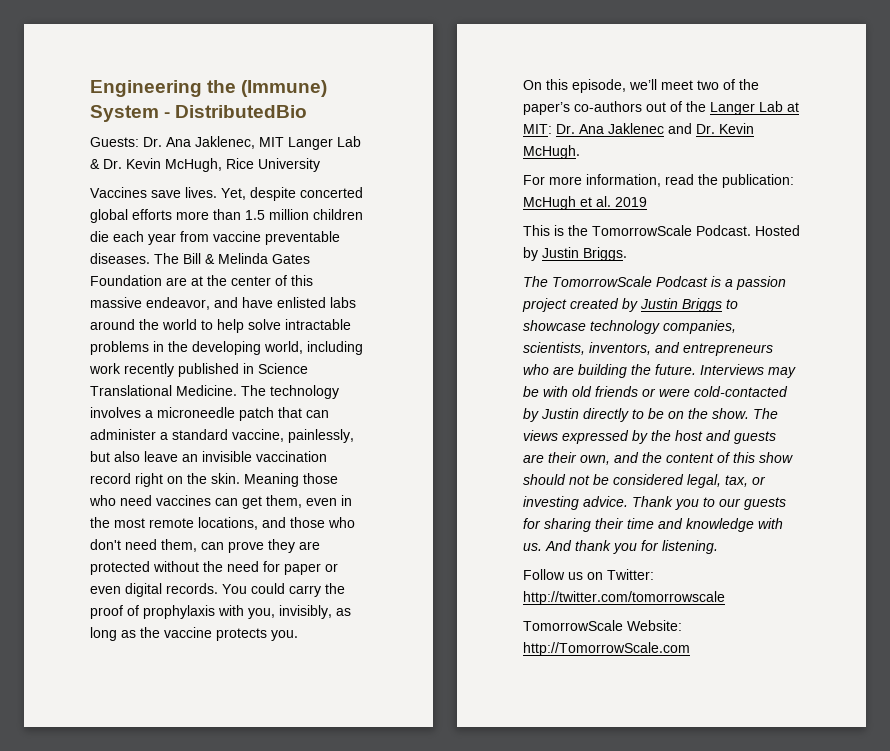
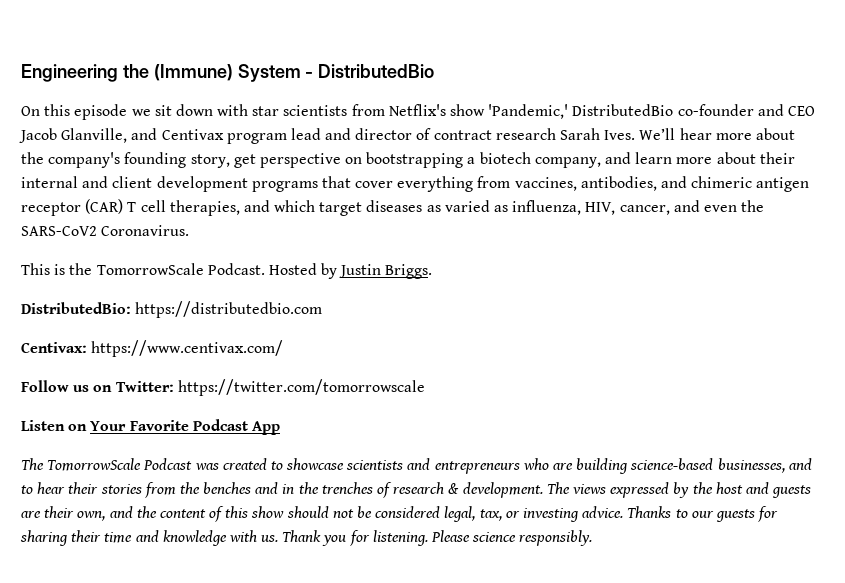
[90,136,361,150] [90,158,320,172] [90,187,363,201] [90,209,363,223] [90,231,340,245] [90,253,310,264] [90,275,313,286] [90,297,356,310] [90,319,351,333] [90,341,363,355] [89,363,308,377] [90,385,339,399] [90,407,329,421] [90,429,354,443] [90,451,327,462] [90,473,338,487] [89,495,352,509] [90,517,355,530] [90,539,320,553] [90,561,338,575] [90,583,345,597] [90,605,351,619] [90,627,298,641] [523,79,759,93] [523,101,799,115] [523,123,754,134] [523,145,580,159] [523,174,794,188] [523,196,647,210] Guests: Dr. Ana Jaklenec, MIT Langer Lab & Dr. Kevin McHugh, Rice University // Vaccines save lives. Yet, despite concerted global efforts more than 1.5 million children die each year from vaccine preventable diseases. The Bill & Melinda Gates Foundation are at the center of this massive endeavor, and have enlisted labs around the world to help solve intractable problems in the developing world, including work recently published in Science Translational Medicine. The technology involves a microneedle patch that can administer a standard vaccine, painlessly, but also leave an invisible vaccination record right on the skin. Meaning those who need vaccines can get them, even in the most remote locations, and those who don't need them, can prove they are protected without the need for paper or even digital records. You could carry the proof of prophylaxis with you, invisibly, as long as the vaccine protects you. // On this episode, we’ll meet two of the paper’s co-authors out of the Langer Lab at MIT: Dr. Ana Jaklenec and Dr. Kevin McHugh. // For more information, read the publication: McHugh et al. 2019 -> [21,104,815,120] [19,128,795,144] [21,152,795,168] [21,176,810,192] [21,199,765,216] [21,225,190,236] On this episode we sit down with star scientists from Netflix's show 'Pandemic,' DistributedBio co-founder and CEO Jacob Glanville, and Centivax program lead and director of contract research Sarah Ives. We’ll hear more about the company's founding story, get perspective on bootstrapping a biotech company, and learn more about their internal and client development programs that cover everything from vaccines, antibodies, and chimeric antigen receptor (CAR) T cell therapies, and which target diseases as varied as influenza, HIV, cancer, and even the SARS-CoV2 Coronavirus.
[523,276,786,290] [522,298,738,312] [523,320,736,334] [523,342,651,355] The TomorrowScale Podcast is a passion project created by Justin Briggs to showcase technology companies, scientists, inventors, -> [21,301,323,318] [21,340,284,357] [21,379,425,396] [21,419,280,435] [21,458,404,471] DistributedBio: https://distributedbio.com // Centivax: https://www.centivax.com/ // Follow us on Twitter: https://twitter.com/tomorrowscale // Listen on Your Favorite Podcast App // The TomorrowScale Podcast was created to showcase scientists
[631,364,796,378] [523,386,788,397] [523,408,749,422] the future. Interviews may be with old friends or were cold-contacted by Justin directly to be on the show. -> [630,458,812,473] [21,482,543,498] science-based businesses, and to hear their stories from the benches and in the trenches of research & development.
[632,496,699,510] Thank you -> [627,506,672,518] Thanks
[545,540,611,551] And thank -> [282,530,322,542] Thank
[523,569,654,580] [523,591,725,605] [523,620,682,631] [523,642,690,656] // Follow us on Twitter: http://twitter.com/tomorrowscale // TomorrowScale Website: http://TomorrowScale.com -> [431,530,593,546] Please science responsibly.

